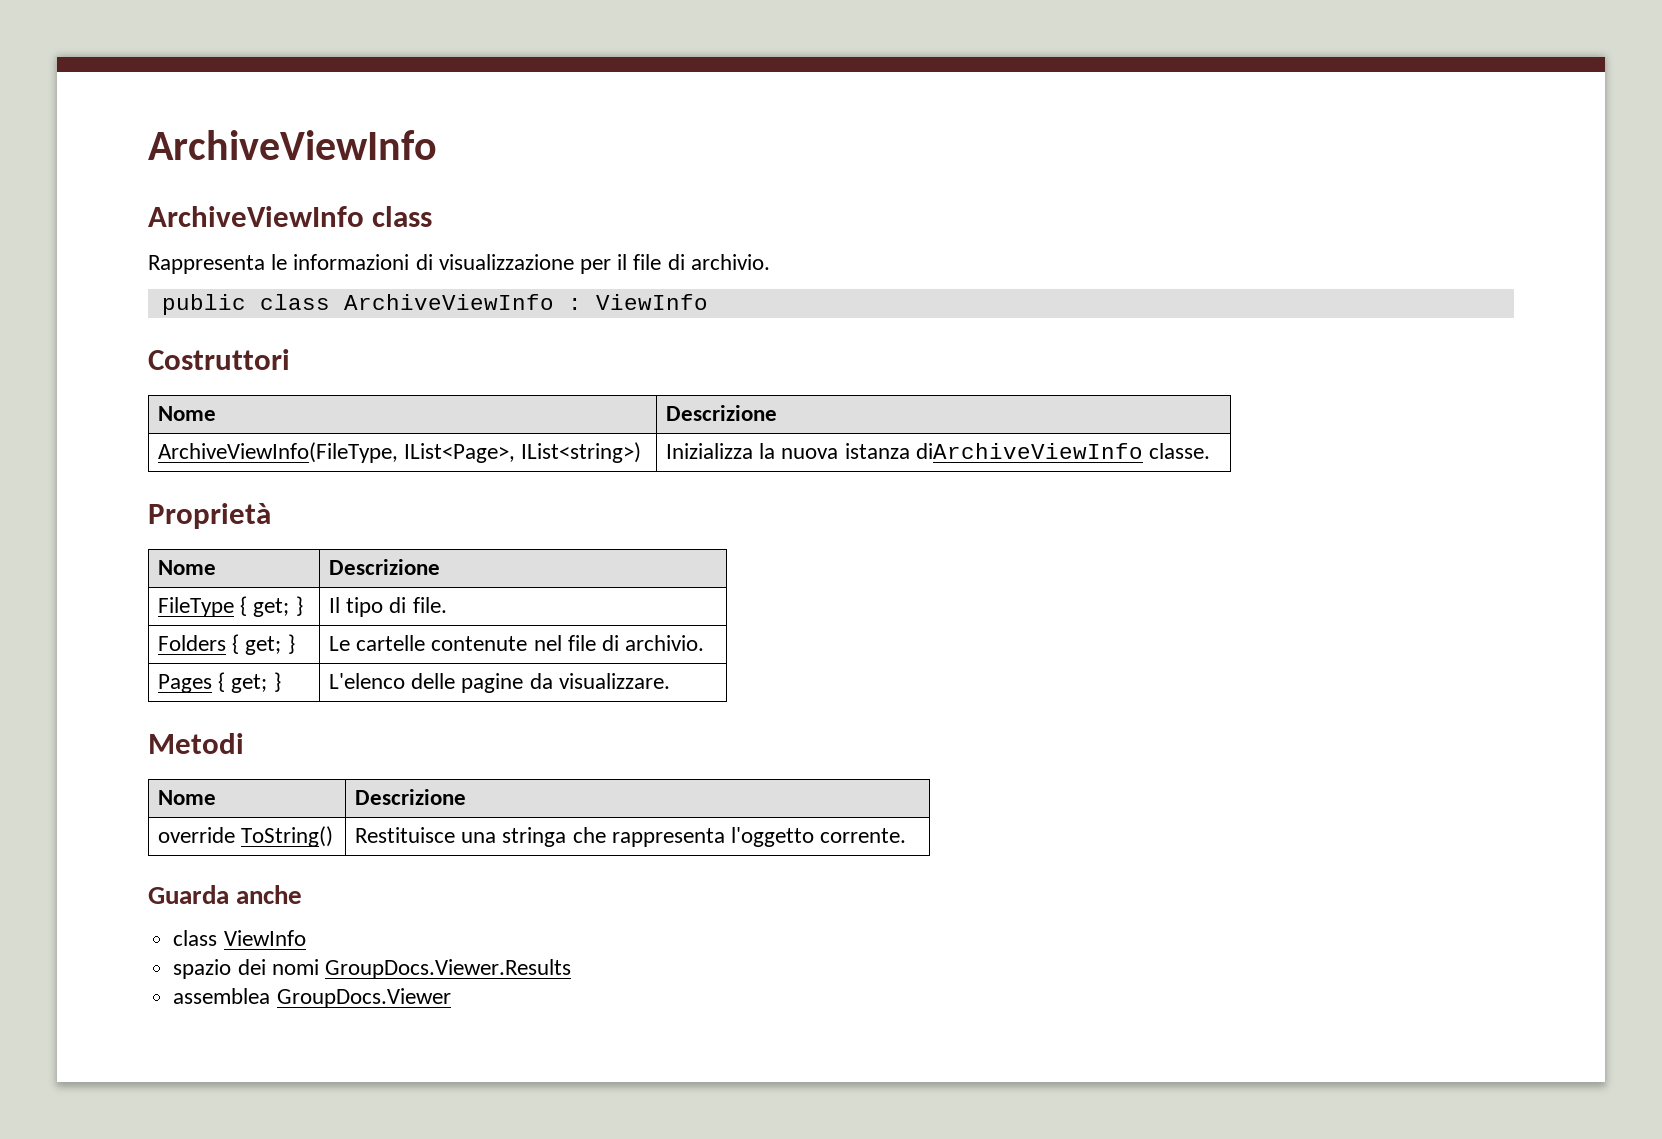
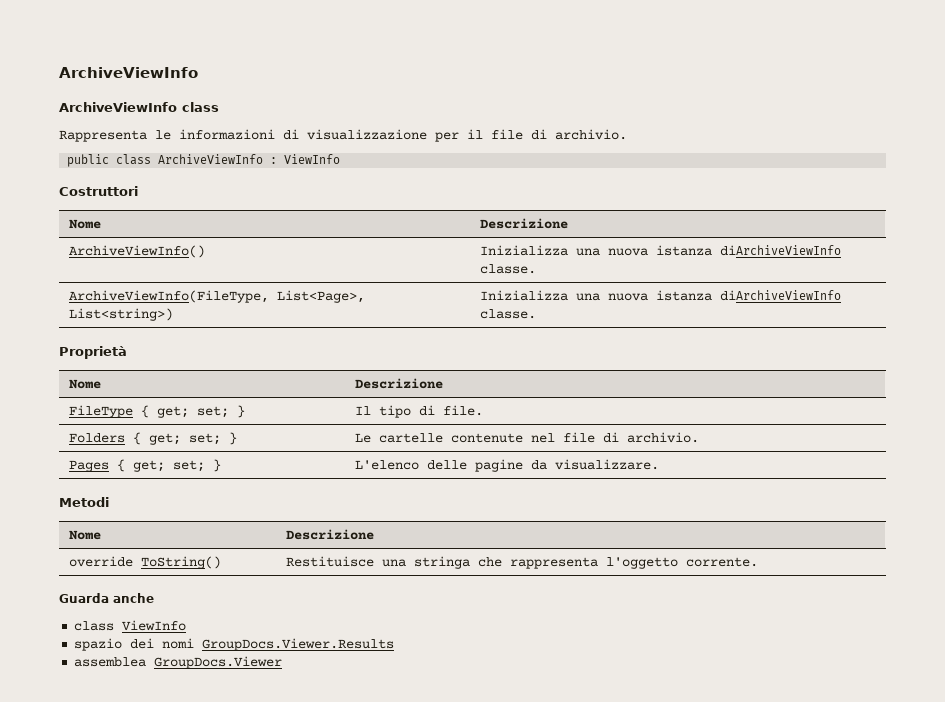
[157,442,642,463] [665,443,776,459] ArchiveViewInfo(FileType, IList<Page>, IList<string>) | Inizializza la -> [68,245,205,258] [479,245,841,256] [479,264,536,274] [68,290,365,303] [68,308,173,321] [479,290,600,301] ArchiveViewInfo() | Inizializza una nuova istanza diArchiveViewInfo classe. // ArchiveViewInfo(FileType, List<Page>, List<string>) | Inizializza una
(290, 607) none -> [196,406,229,418] set;
(282, 645) none -> [188,433,221,445] set;
(268, 683) none -> [172,460,205,472] set;

